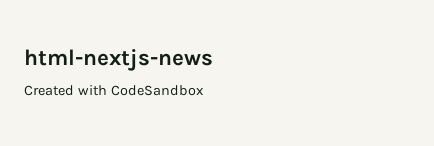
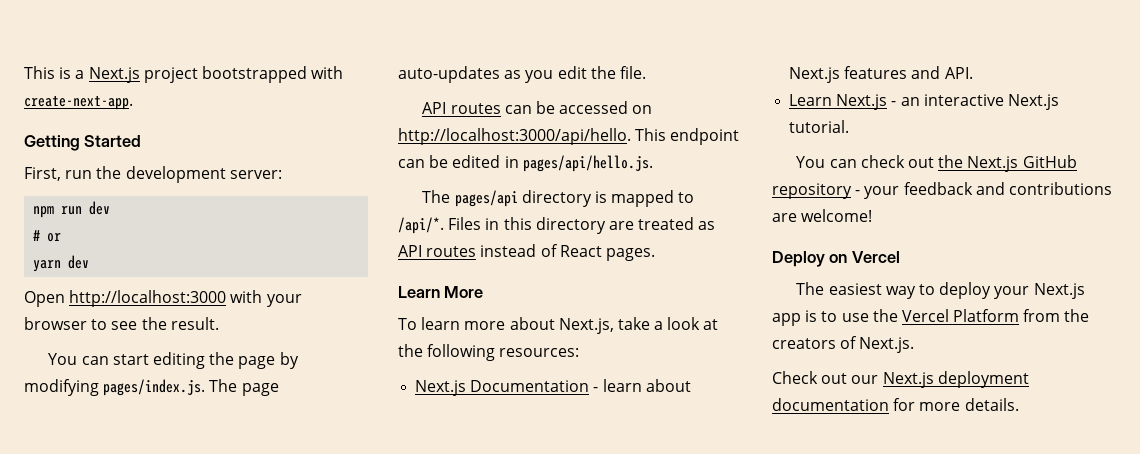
[24,49,213,71] [24,85,204,96] html-nextjs-news // Created with CodeSandbox -> [24,66,344,83] [24,96,133,110] [24,135,142,151] [24,166,282,183] [33,201,111,218] [33,230,62,242] [33,255,90,272] [24,290,302,307] [24,317,219,330] [48,352,299,369] [24,379,279,396] [398,66,646,83] [422,101,653,114] [398,128,740,145] [398,155,653,172] [422,190,695,207] [398,217,716,234] [398,244,655,261] [398,286,484,298] [398,317,719,334] [398,344,580,361] [415,379,691,396] [789,66,973,83] [789,94,1059,110] [789,120,850,133] [796,155,1077,172] [772,182,1112,199] [772,209,873,222] [772,251,900,267] [796,282,1085,299] [772,309,1090,326] [772,336,915,353] [772,371,1029,388] [772,398,1019,411] This is a Next.js project bootstrapped with create-next-app. // Getting Started // First, run the development server: // npm run dev // # or // yarn dev // Open http://localhost:3000 with your browser to see the result. // You can start editing the page by modifying pages/index.js. The page auto-updates as you edit the file. // API routes can be accessed on http://localhost:3000/api/hello. This endpoint can be edited in pages/api/hello.js. // The pages/api directory is mapped to /api/*. Files in this directory are treated as API routes instead of React pages. // Learn More // To learn more about Next.js, take a look at the following resources: // Next.js Documentation - learn about Next.js features and API. // Learn Next.js - an interactive Next.js tutorial. // You can check out the Next.js GitHub repository - your feedback and contributions are welcome! // Deploy on Vercel // The easiest way to deploy your Next.js app is to use the Vercel Platform from the creators of Next.js. // Check out our Next.js deployment documentation for more details.

